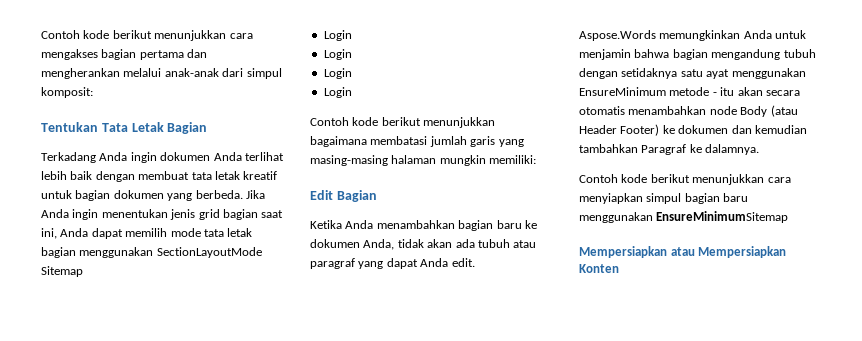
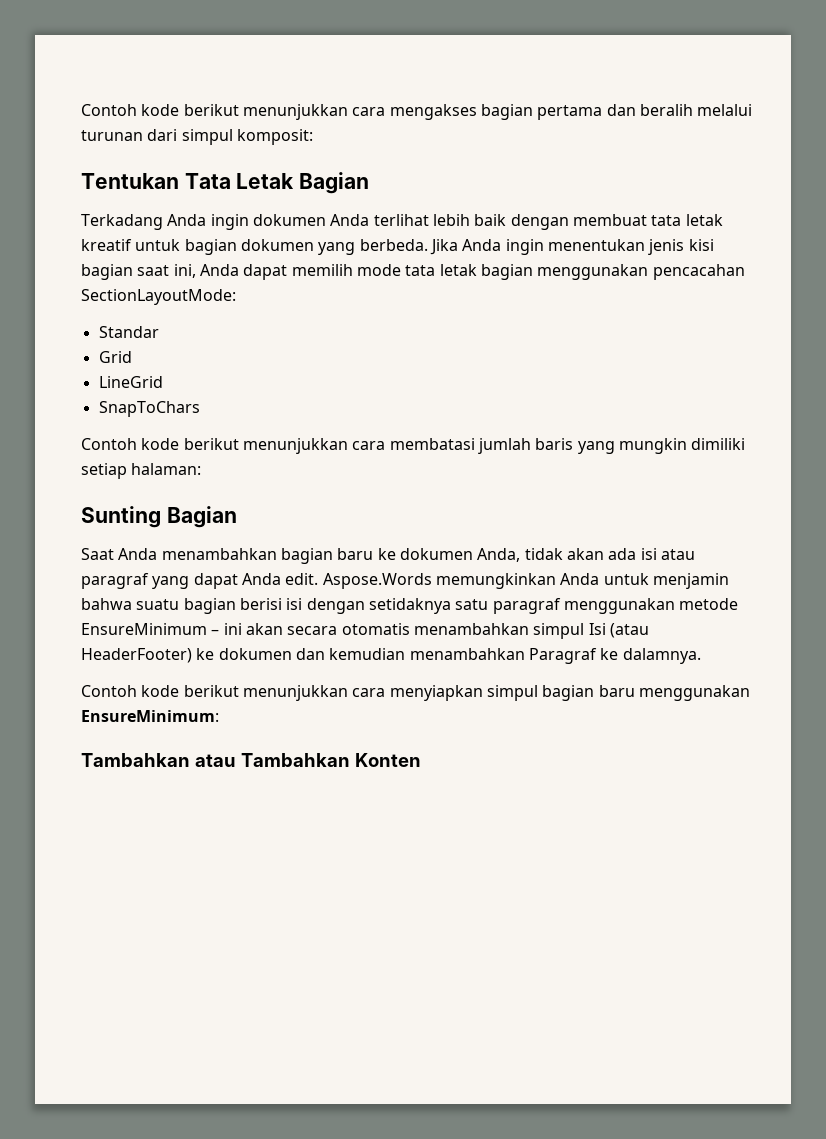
[41,68,219,79] mengherankan melalui anak-anak -> [639,104,753,116] [81,130,143,141] beralih melalui turunan
[198,209,220,220] grid -> [688,239,714,251] kisi
[156,247,262,258] [41,266,83,277] [323,30,352,41] [323,49,352,60] [323,68,352,79] [323,87,352,98] [310,117,496,128] [310,136,367,147] SectionLayoutMode Sitemap // Login // Login // Login // Login // Contoh kode berikut menunjukkan bagaimana -> [652,264,745,280] [81,289,236,305] [98,326,159,338] [98,351,132,363] [98,376,163,388] [98,401,200,417] [81,438,386,454] pencacahan SectionLayoutMode: // Standar // Grid // LineGrid // SnapToChars // Contoh kode berikut menunjukkan cara
[470,136,524,147] [310,155,537,166] [310,190,377,202] [310,220,342,229] garis yang masing-masing halaman mungkin memiliki: // Edit Bagian // Ketika -> [535,438,746,454] [81,463,202,479] [81,506,237,528] [81,548,114,560] baris yang mungkin dimiliki setiap halaman: // Sunting Bagian // Saat
[477,239,510,248] tubuh -> [640,548,657,560] isi
[672,49,816,60] [579,68,806,79] [579,87,800,96] [579,105,798,117] [579,124,660,136] bagian mengandung tubuh dengan setidaknya satu ayat menggunakan EnsureMinimum metode - itu akan secara otomatis menambahkan node Body (atau Header Footer) -> [136,598,739,614] [81,623,649,639] [81,648,192,663] suatu bagian berisi isi dengan setidaknya satu paragraf menggunakan metode EnsureMinimum – ini akan secara otomatis menambahkan simpul Isi (atau HeaderFooter)
[579,144,638,153] tambahkan -> [409,648,525,660] menambahkan
[656,211,789,223] [579,246,787,258] EnsureMinimumSitemap // Mempersiapkan atau Mempersiapkan -> [81,710,219,722] [81,753,350,767] EnsureMinimum: // Tambahkan atau Tambahkan

